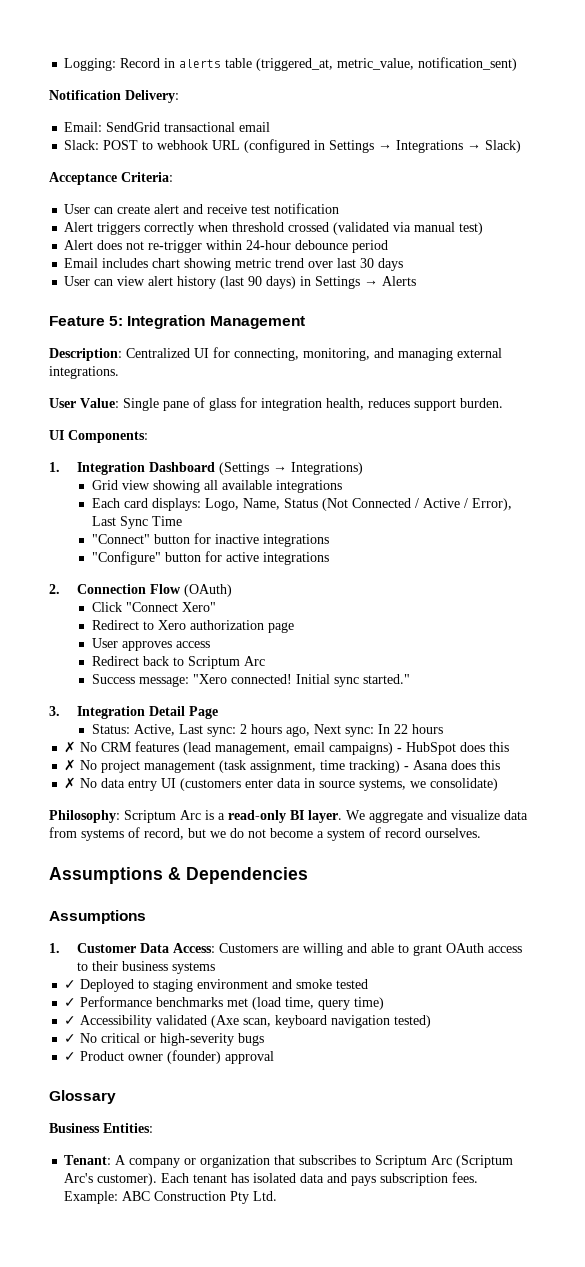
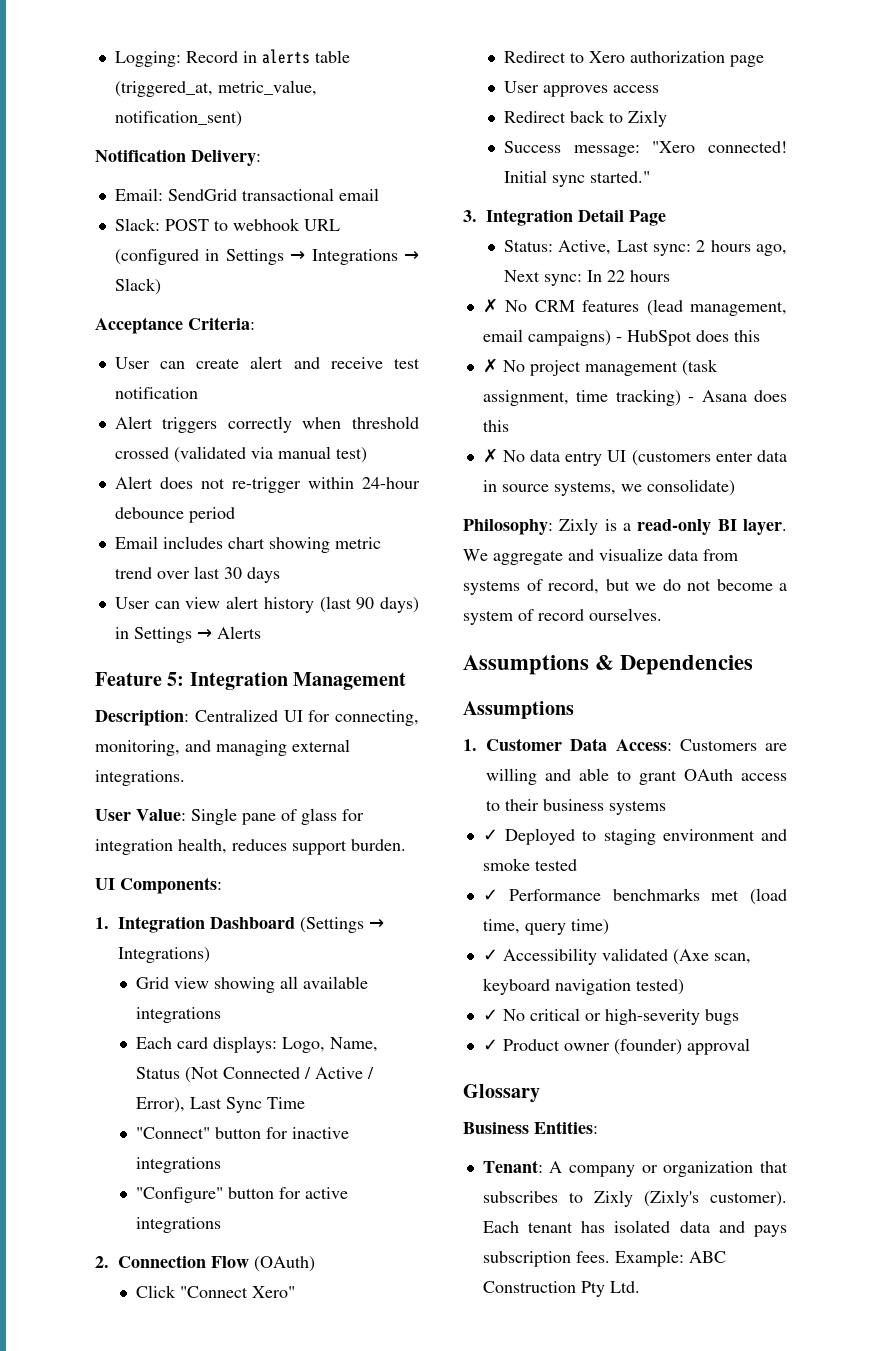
[187,656,265,669] Scriptum Arc -> [628,110,668,127] Zixly
[124,810,201,823] Scriptum Arc -> [559,518,599,535] Zixly
[375,1155,514,1168] [64,1173,94,1183] Scriptum Arc (Scriptum Arc's -> [593,1190,699,1207] Zixly (Zixly's

